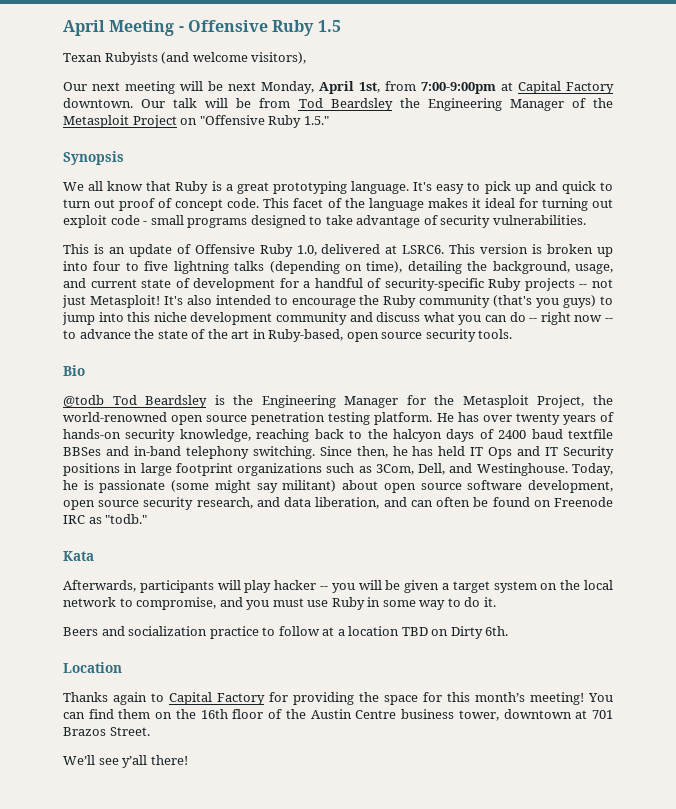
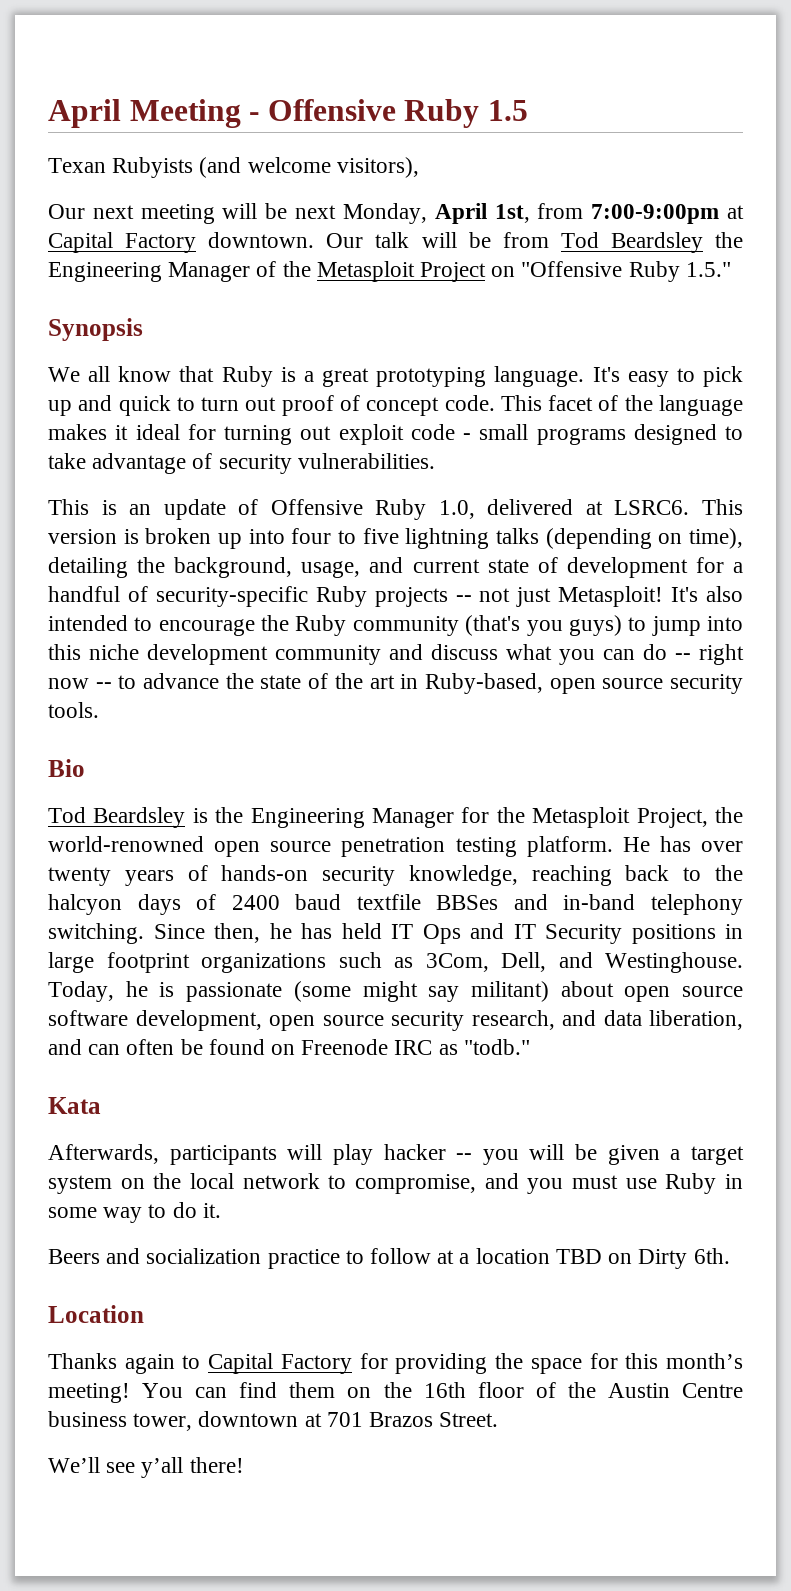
[63,395,104,407] @todb -> (85, 768) none

